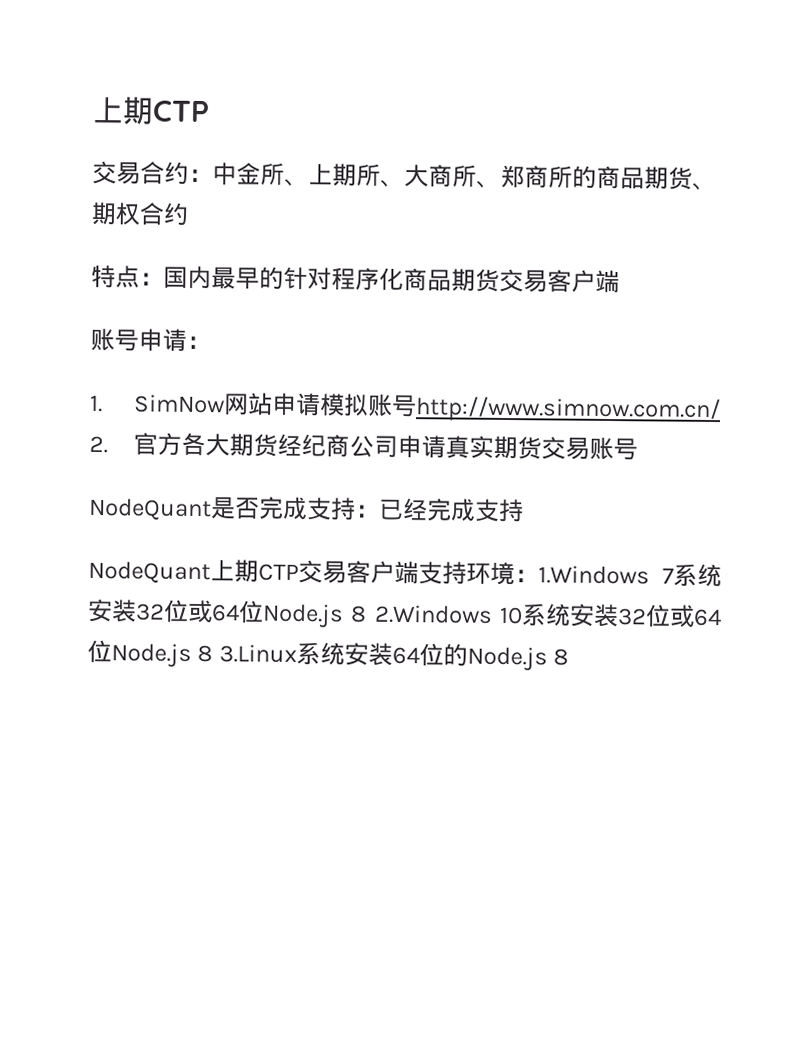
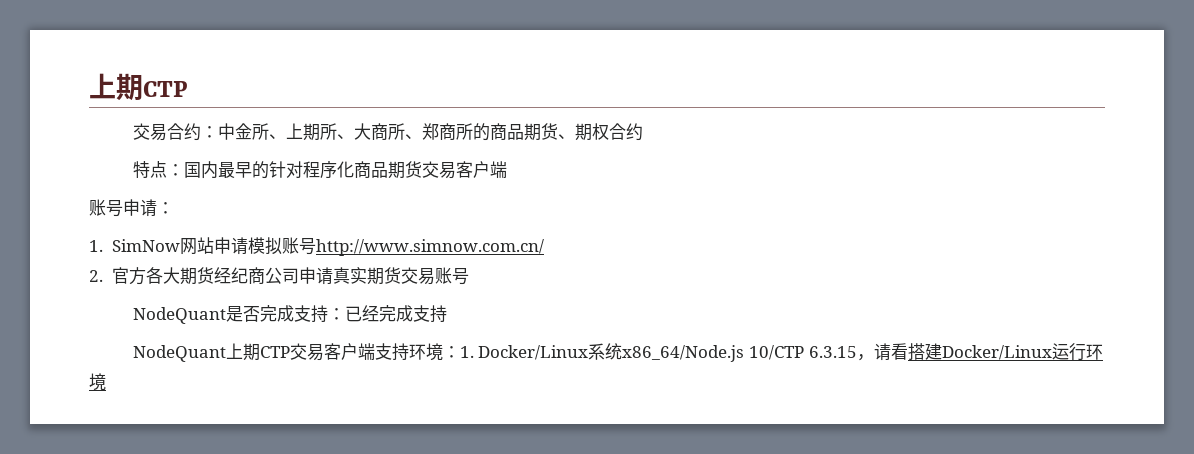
[538,563,722,588] [87,598,722,628] [87,639,570,671] 1.Windows 7系统安装32位或64位Node.js 8 2.Windows 10系统安装32位或64位Node.js 8 3.Linux系统安装64位的Node.js 8 -> [459,343,1103,362] [89,373,106,391] 1. Docker/Linux系统x86_64/Node.js 10/CTP 6.3.15，请看搭建Docker/Linux运行环境

